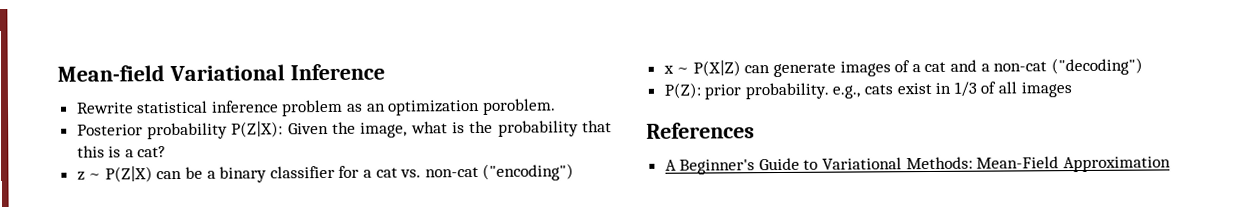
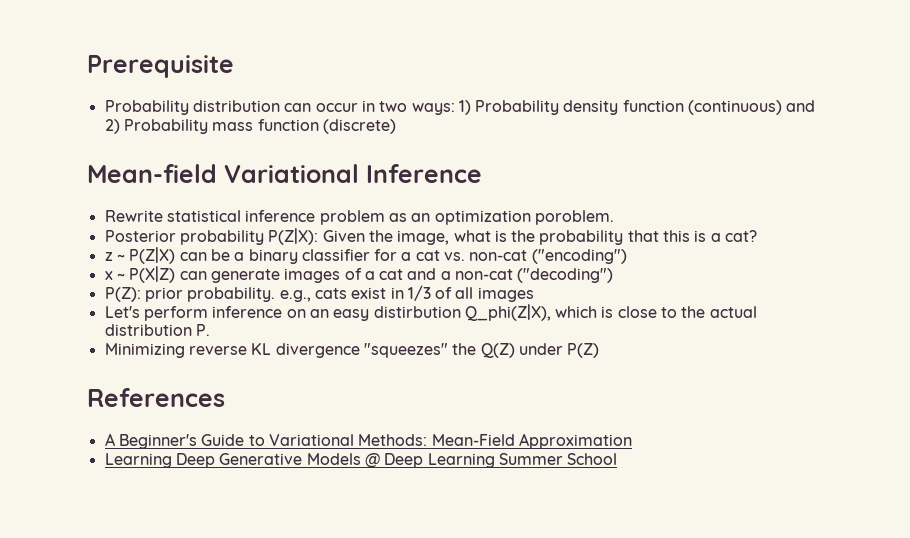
(57, 73) none -> [87,55,234,78] [104,100,816,115] [104,119,396,134] Prerequisite // Probability distribution can occur in two ways: 1) Probability density function (continuous) and 2) Probability mass function (discrete) //
(1072, 90) none -> [104,304,757,321] [104,324,210,336] [104,343,600,358] // Let's perform inference on an easy distirbution Q_phi(Z|X), which is close to the actual distribution P. // Minimizing reverse KL divergence "squeezes" the Q(Z) under P(Z)
(1171, 164) none -> [104,453,618,468] // Learning Deep Generative Models @ Deep Learning Summer School

